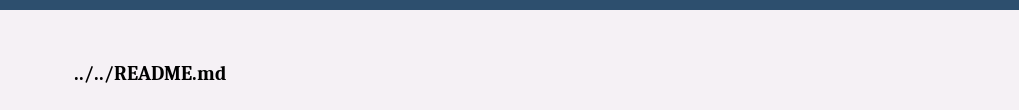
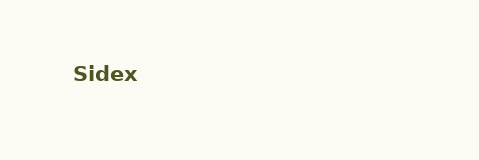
[74,65,226,83] ../../README.md -> [73,65,138,81] Sidex

